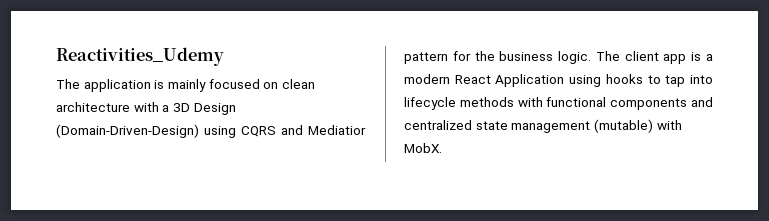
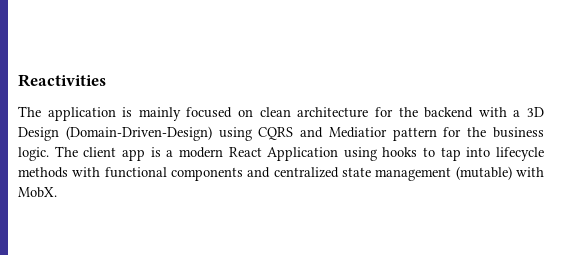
[56,47,224,66] Reactivities_Udemy -> [18,74,106,87] Reactivities
(130, 107) none -> [374,107,474,118] for the backend

